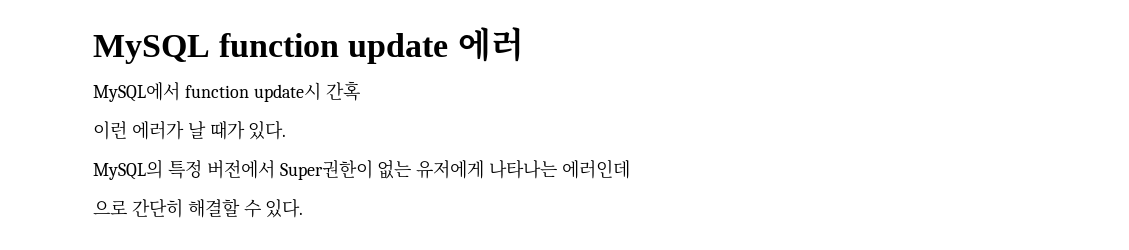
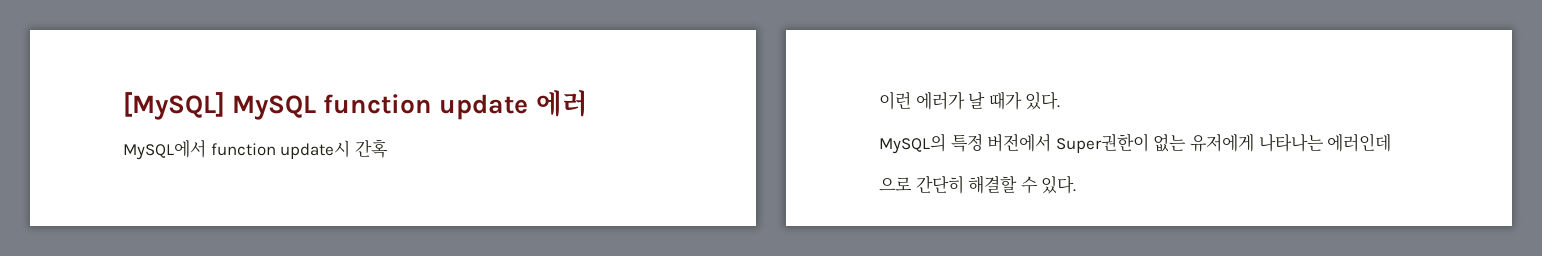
(93, 49) none -> [123,92,225,120] [MySQL]

